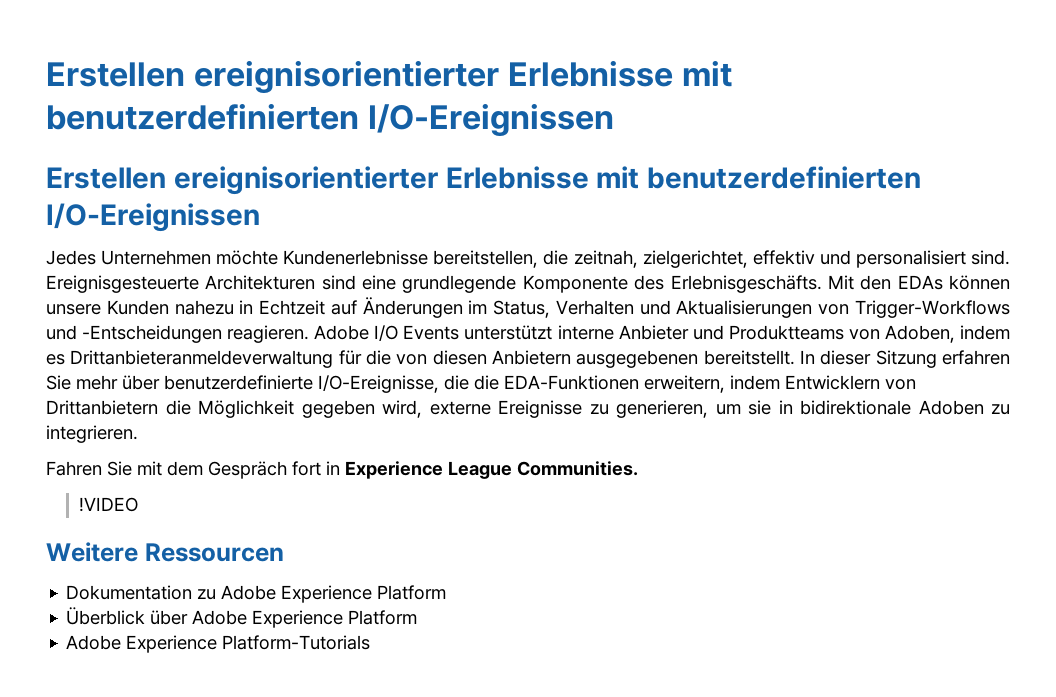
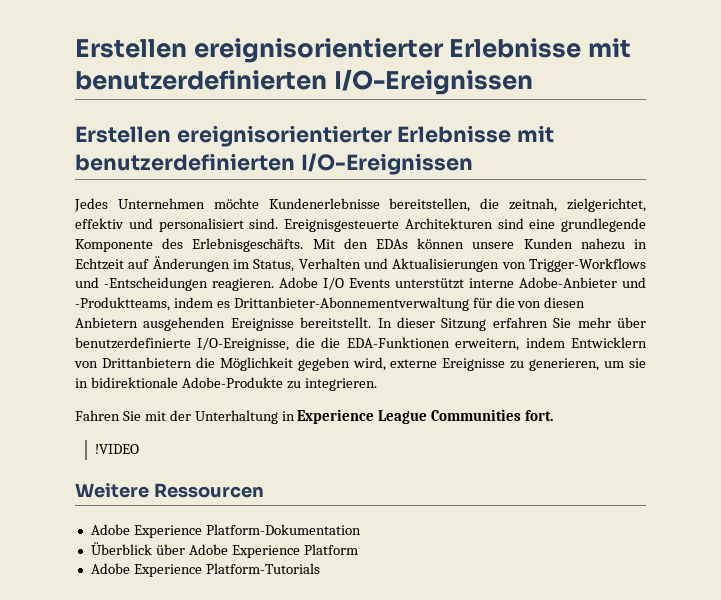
[618,325,955,343] Anbieter und Produktteams von Adoben, -> [519,277,646,288] [75,297,170,311] Adobe-Anbieter und -Produktteams,
[70,350,334,368] Drittanbieteranmeldeverwaltung -> [233,297,469,311] Drittanbieter-Abonnementverwaltung
[576,350,699,368] ausgegebenen -> [143,317,294,331] ausgehenden Ereignisse
[918,400,984,415] Adoben -> [181,377,283,388] Adobe-Produkte
[167,461,321,479] dem Gespräch fort -> [169,410,278,424] der Unterhaltung
[517,461,638,476] Communities. -> [431,409,554,421] Communities fort.
[66,585,447,603] Dokumentation zu Adobe Experience Platform -> [90,524,361,538] Adobe Experience Platform-Dokumentation

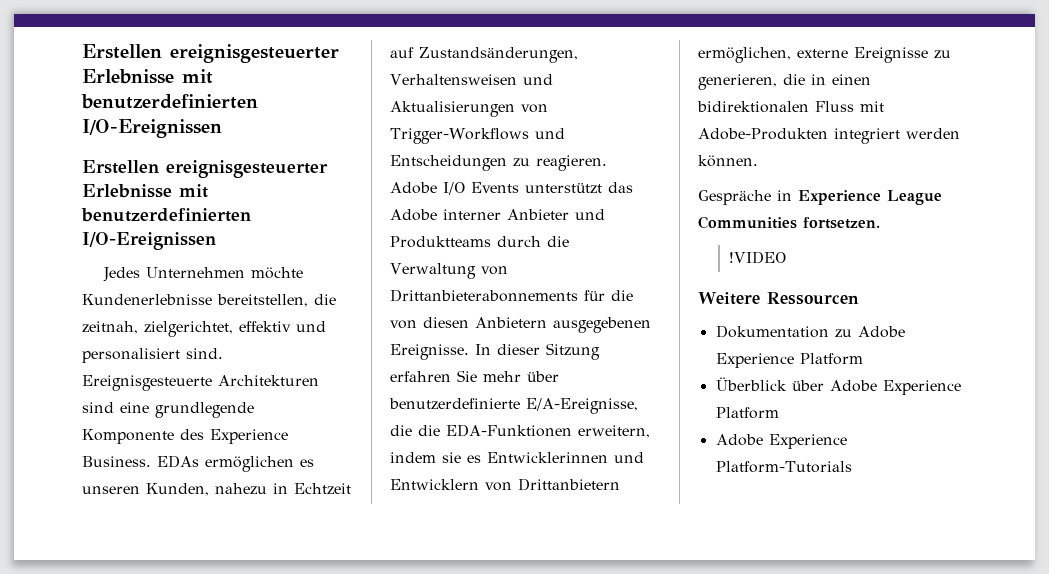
[75,38,444,63] Erstellen ereignisorientierter -> [82,44,339,63] Erstellen ereignisgesteuerter
[176,125,392,147] ereignisorientierter -> [166,160,328,178] ereignisgesteuerter
[192,238,647,252] [75,256,361,272] Erlebnisgeschäfts. Mit den EDAs können unsere Kunden nahezu in Echtzeit auf Änderungen im Status, Verhalten -> [210,429,288,444] [82,455,314,472] [82,483,351,496] [390,47,578,63] [390,74,517,85] Experience Business. EDAs ermöglichen es unseren Kunden, nahezu in Echtzeit auf Zustandsänderungen, Verhaltensweisen
[104,277,208,291] -Entscheidungen -> [390,155,530,171] Entscheidungen zu
[469,277,646,288] [75,297,469,311] interne Adobe-Anbieter und -Produktteams, indem es Drittanbieter-Abonnementverwaltung -> [608,182,633,193] [390,209,605,221] [390,236,569,248] [390,263,508,279] [390,289,578,302] das Adobe interner Anbieter und Produktteams durch die Verwaltung von Drittanbieterabonnements
[143,317,372,331] ausgehenden Ereignisse bereitstellt. -> [553,317,651,333] [390,344,469,360] ausgegebenen Ereignisse.
[197,337,290,351] I/O-Ereignisse, -> [526,398,638,414] E/A-Ereignisse,
[571,337,648,348] [74,357,646,371] [75,377,377,391] [75,410,278,424] Entwicklern von Drittanbietern die Möglichkeit gegeben wird, externe Ereignisse zu generieren, um sie in bidirektionale Adobe-Produkte zu integrieren. // Fahren Sie mit der Unterhaltung -> [442,452,644,463] [390,478,620,491] [698,47,951,63] [698,74,871,90] [697,101,884,113] [698,128,960,144] [698,155,758,167] [698,190,771,205] sie es Entwicklerinnen und Entwicklern von Drittanbietern ermöglichen, externe Ereignisse zu generieren, die in einen bidirektionalen Fluss mit Adobe-Produkten integriert werden können. // Gespräche
[525,410,554,421] fort. -> [803,217,880,229] fortsetzen.
[90,524,361,538] Adobe Experience Platform-Dokumentation -> [715,325,905,338] [715,353,863,368] Dokumentation zu Adobe Experience Platform

